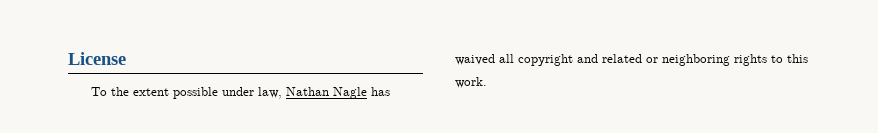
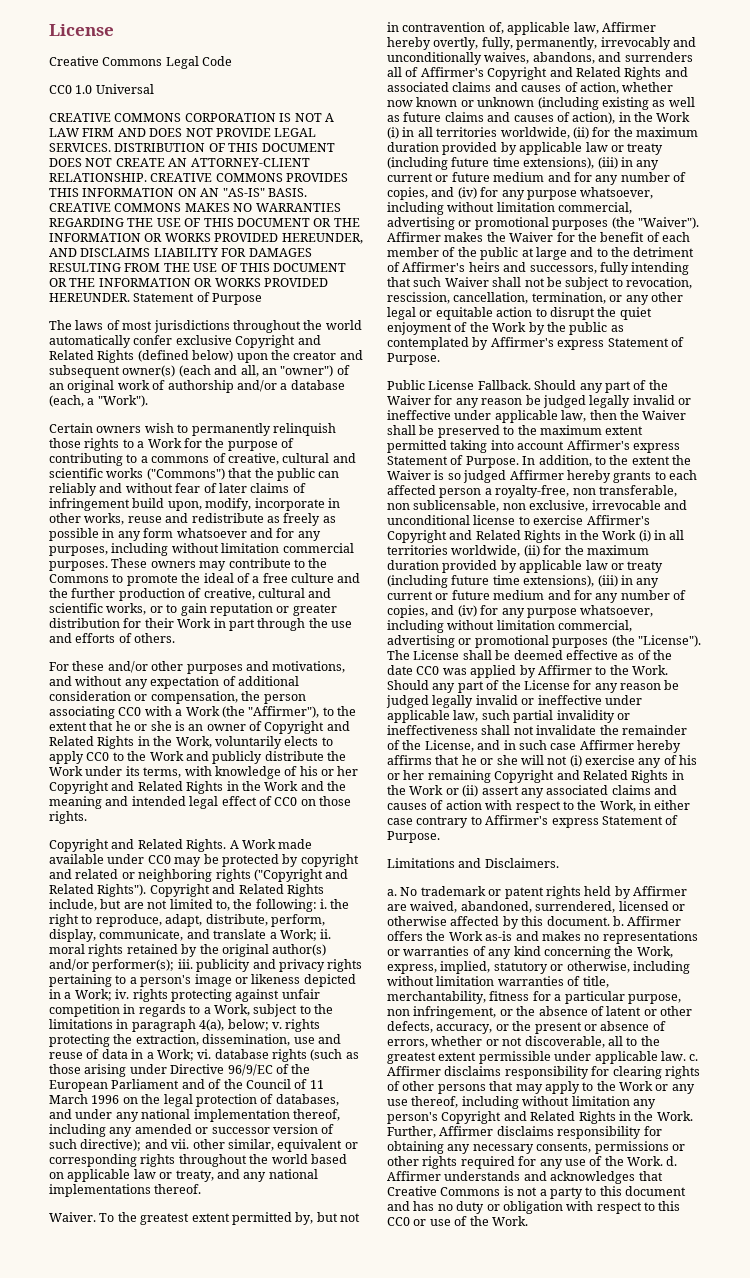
[91,87,391,99] [455,54,514,65] To the extent possible under law, Nathan Nagle has waived all -> [49,56,233,69] [49,84,154,94] [49,113,334,122] [49,128,317,137] [49,143,335,152] [49,158,310,167] [49,173,349,182] [49,188,307,197] [49,203,341,212] [49,218,360,227] [49,233,363,244] [49,248,312,257] [49,263,347,272] [49,278,328,287] [49,292,263,305] [49,320,362,333] [49,335,321,348] [49,350,363,363] [49,365,350,378] [49,380,345,393] [49,395,148,407] [49,423,336,436] [49,438,294,451] [49,453,356,466] [49,468,340,481] [49,483,306,496] [49,498,340,511] [49,513,336,526] [49,528,321,541] [49,543,354,556] [49,558,328,571] [49,573,361,586] [49,588,332,601] [49,603,337,616] [49,618,352,631] [49,633,176,643] [49,661,346,674] [49,676,299,689] [49,691,306,704] [49,706,356,719] [49,721,350,734] [49,736,333,749] [49,751,346,764] [49,766,359,779] [49,781,346,794] [49,796,351,809] [49,811,87,824] [49,839,313,852] [49,854,299,867] Creative Commons Legal Code // CC0 1.0 Universal // CREATIVE COMMONS CORPORATION IS NOT A LAW FIRM AND DOES NOT PROVIDE LEGAL SERVICES. DISTRIBUTION OF THIS DOCUMENT DOES NOT CREATE AN ATTORNEY-CLIENT RELATIONSHIP. CREATIVE COMMONS PROVIDES THIS INFORMATION ON AN "AS-IS" BASIS. CREATIVE COMMONS MAKES NO WARRANTIES REGARDING THE USE OF THIS DOCUMENT OR THE INFORMATION OR WORKS PROVIDED HEREUNDER, AND DISCLAIMS LIABILITY FOR DAMAGES RESULTING FROM THE USE OF THIS DOCUMENT OR THE INFORMATION OR WORKS PROVIDED HEREUNDER. Statement of Purpose // The laws of most jurisdictions throughout the world automatically confer exclusive Copyright and Related Rights (defined below) upon the creator and subsequent owner(s) (each and all, an "owner") of an original work of authorship and/or a database (each, a "Work"). // Certain owners wish to permanently relinquish those rights to a Work for the purpose of contributing to a commons of creative, cultural and scientific works ("Commons") that the public can reliably and without fear of later claims of infringement build upon, modify, incorporate in other works, reuse and redistribute as freely as possible in any form whatsoever and for any purposes, including without limitation commercial purposes. These owners may contribute to the Commons to promote the ideal of a free culture and the further production of creative, cultural and scientific works, or to gain reputation or greater distribution for their Work in part through the use and efforts of others. // For these and/or other purposes and motivations, and without any expectation of additional consideration or compensation, the person associating CC0 with a Work (the "Affirmer"), to the extent that he or she is an owner of Copyright and Related Rights in the Work, voluntarily elects to apply CC0 to the Work and publicly distribute the Work under its terms, with knowledge of his or her Copyright and Related Rights in the Work and the meaning and intended legal effect of CC0 on those rights. // Copyright and Related Rights. A Work made available under CC0 may be protected by
[771,54,808,63] [455,77,487,88] to this work. -> [253,869,349,882] [49,884,324,897] [49,899,350,912] [49,914,325,927] [49,929,332,942] [49,944,327,957] [49,959,363,972] [49,974,356,987] [49,989,320,1002] [49,1004,333,1017] [49,1019,321,1032] [49,1034,341,1047] [49,1049,359,1062] [49,1064,311,1077] [49,1079,324,1092] [49,1094,339,1107] [49,1109,340,1122] [49,1124,335,1137] [49,1139,358,1152] [49,1154,347,1167] [49,1169,318,1182] [49,1184,202,1197] [49,1212,360,1225] [387,22,656,35] [387,37,696,50] [387,52,693,65] [387,67,688,80] [387,82,674,94] [387,97,695,110] [387,112,691,124] [387,127,698,139] [387,142,664,155] [387,157,660,170] [387,172,686,185] [387,187,654,200] [387,202,633,215] [387,217,699,230] [387,232,690,242] [387,247,695,260] [387,262,690,275] [387,277,692,290] [387,292,683,305] [387,307,652,320] [387,322,624,335] [387,337,684,350] [387,353,440,365] [387,380,668,393] [387,395,691,408] [387,410,687,423] [387,425,644,438] [387,440,680,453] [387,455,691,468] [387,470,697,483] [387,485,677,498] [387,500,687,512] [387,515,650,525] [387,530,685,543] [387,545,649,557] [387,560,664,573] [387,575,660,588] [387,590,686,603] [387,605,654,618] [387,620,633,633] [387,635,701,648] [387,650,672,660] [387,665,668,678] [387,680,680,693] [386,695,642,708] [387,710,630,723] [387,725,687,735] [387,740,681,753] [387,755,698,768] [387,770,684,783] [387,785,677,798] [387,800,691,813] [387,815,679,828] [387,831,440,843] [387,858,559,868] [387,886,687,899] [387,901,685,913] [387,916,682,929] [387,931,698,944] [387,946,673,959] [387,961,690,974] [387,976,609,988] [387,991,681,1004] [387,1006,692,1019] [387,1021,666,1034] [387,1036,660,1048] [387,1051,699,1064] [387,1066,700,1079] [387,1081,695,1094] [387,1096,656,1109] [387,1111,693,1124] [387,1126,662,1139] [387,1141,685,1154] [387,1156,678,1169] [387,1171,663,1184] [387,1186,686,1199] [387,1201,681,1214] [387,1216,528,1226] ("Copyright and Related Rights"). Copyright and Related Rights include, but are not limited to, the following: i. the right to reproduce, adapt, distribute, perform, display, communicate, and translate a Work; ii. moral rights retained by the original author(s) and/or performer(s); iii. publicity and privacy rights pertaining to a person's image or likeness depicted in a Work; iv. rights protecting against unfair competition in regards to a Work, subject to the limitations in paragraph 4(a), below; v. rights protecting the extraction, dissemination, use and reuse of data in a Work; vi. database rights (such as those arising under Directive 96/9/EC of the European Parliament and of the Council of 11 March 1996 on the legal protection of databases, and under any national implementation thereof, including any amended or successor version of such directive); and vii. other similar, equivalent or corresponding rights throughout the world based on applicable law or treaty, and any national implementations thereof. // Waiver. To the greatest extent permitted by, but not in contravention of, applicable law, Affirmer hereby overtly, fully, permanently, irrevocably and unconditionally waives, abandons, and surrenders all of Affirmer's Copyright and Related Rights and associated claims and causes of action, whether now known or unknown (including existing as well as future claims and causes of action), in the Work (i) in all territories worldwide, (ii) for the maximum duration provided by applicable law or treaty (including future time extensions), (iii) in any current or future medium and for any number of copies, and (iv) for any purpose whatsoever, including without limitation commercial, advertising or promotional purposes (the "Waiver"). Affirmer makes the Waiver for the benefit of each member of the public at large and to the detriment of Affirmer's heirs and successors, fully intending that such Waiver shall not be subject to revocation, rescission, cancellation, termination, or any other legal or equitable action to disrupt the quiet enjoyment of the Work by the public as contemplated by Affirmer's express Statement of Purpose. // Public License Fallback. Should any part of the Waiver for any reason be judged legally invalid or ineffective under applicable law, then the Waiver shall be preserved to the maximum extent permitted taking into account Affirmer's express Statement of Purpose. In addition, to the extent the Waiver is so judged Affirmer hereby grants to each affected person a royalty-free, non transferable, non sublicensable, non exclusive, irrevocable and unconditional license to exercise Affirmer's Copyright and Related Rights in the Work (i) in all territories worldwide, (ii) for the maximum duration provided by applicable law or treaty (including future time extensions), (iii) in any current or future medium and for any number of copies, and (iv) for any purpose whatsoever, including without limitation commercial, advertising or promotional purposes (the "License"). The License shall be deemed effective as of the date CC0 was applied by Affirmer to the Work. Should any part of the License for any reason be judged legally invalid or ineffective under applicable law, such partial invalidity or ineffectiveness shall not invalidate the remainder of the License, and in such case Affirmer hereby affirms that he or she will not (i) exercise any of his or her remaining Copyright and Related Rights in the Work or (ii) assert any associated claims and causes of action with respect to the Work, in either case contrary to Affirmer's express Statement of Purpose. // Limitations and Disclaimers. // a. No trademark or patent rights held by Affirmer are waived, abandoned, surrendered, licensed or otherwise affected by this document. b. Affirmer offers the Work as-is and makes no representations or warranties of any kind concerning the Work, express, implied, statutory or otherwise, including without limitation warranties of title, merchantability, fitness for a particular purpose, non infringement, or the absence of latent or other defects, accuracy, or the present or absence of errors, whether or not discoverable, all to the greatest extent permissible under applicable law. c. Affirmer disclaims responsibility for clearing rights of other persons that may apply to the Work or any use thereof, including without limitation any person's Copyright and Related Rights in the Work. Further, Affirmer disclaims responsibility for obtaining any necessary consents, permissions or other rights required for any use of the Work. d. Affirmer understands and acknowledges that Creative Commons is not a party to this document and has no duty or obligation with respect to this CC0 or use of the Work.

